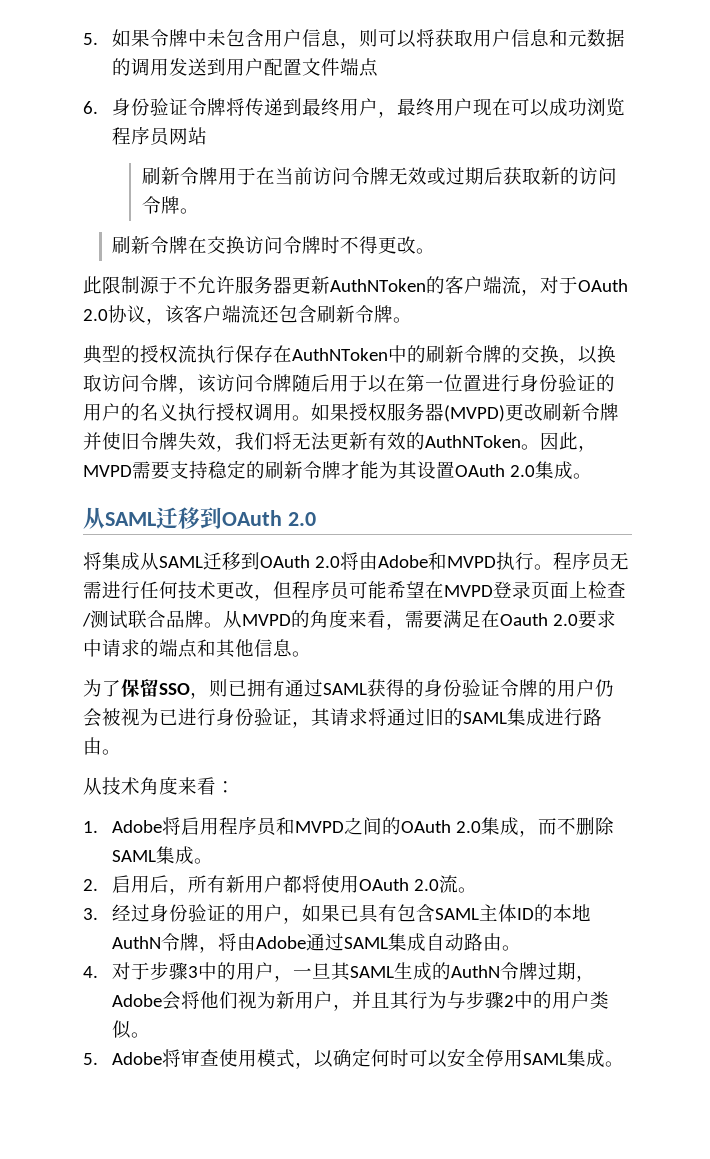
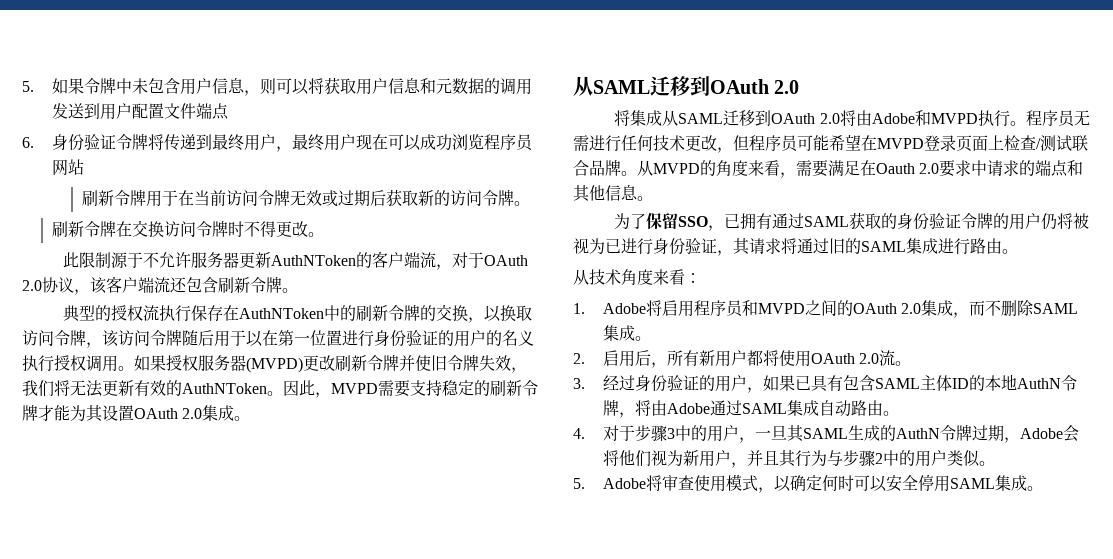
[209,679,228,697] 则 -> (725, 228) none
[386,679,405,697] 得 -> [865,213,882,229] 取
[83,708,102,727] 会 -> [1057,213,1074,229] 将

